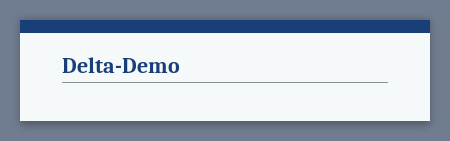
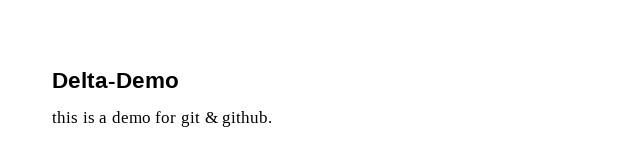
(180, 65) none -> [52,111,273,127] // this is a demo for git & github.

